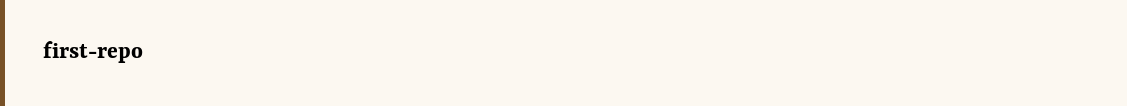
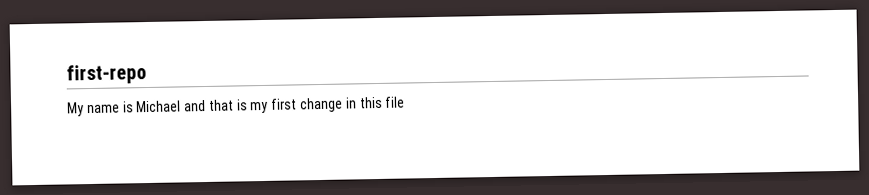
(143, 52) none -> [67,96,406,117] // My name is Michael and that is my first change in this file

